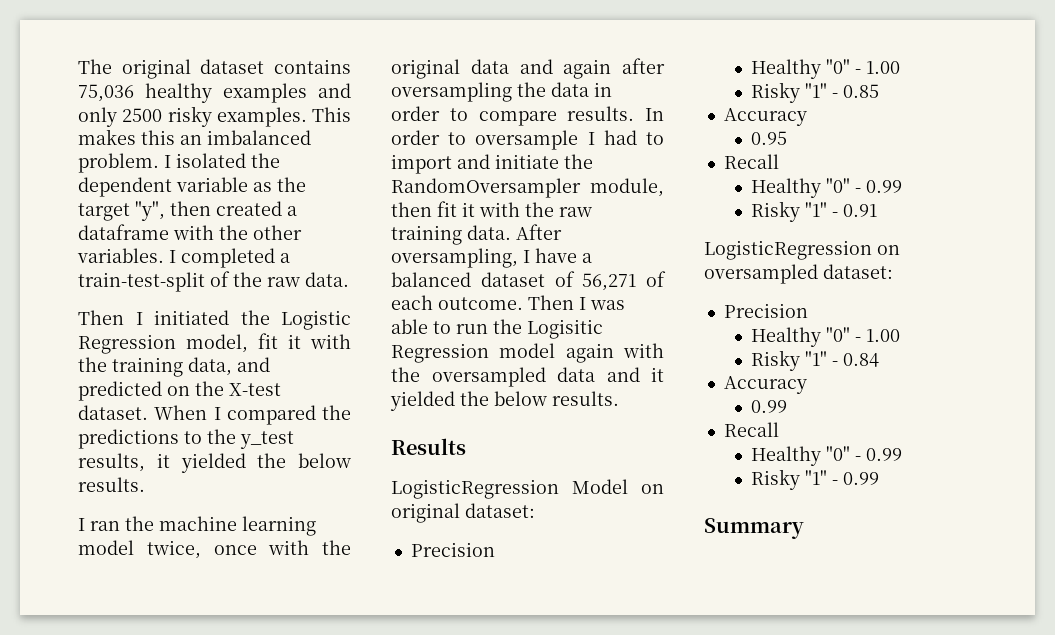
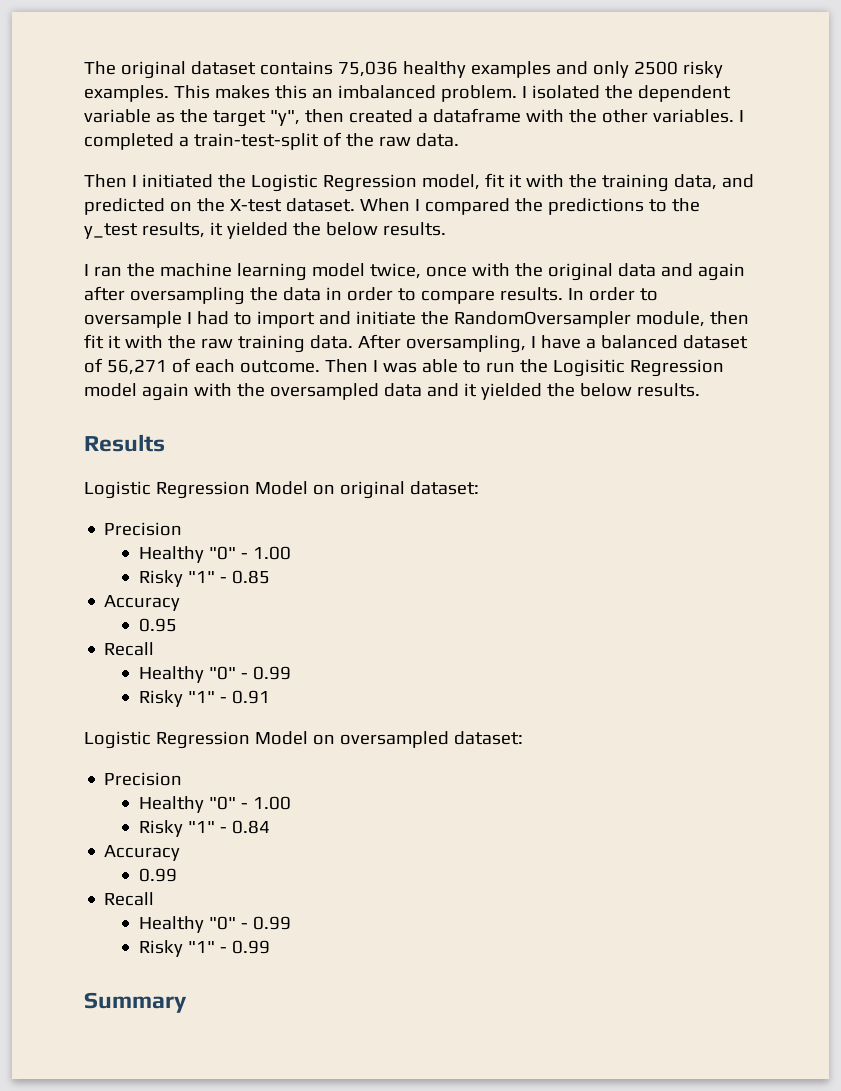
[391,479,559,499] LogisticRegression -> [84,481,250,499] Logistic Regression
[704,240,872,260] LogisticRegression -> [84,731,308,749] Logistic Regression Model

